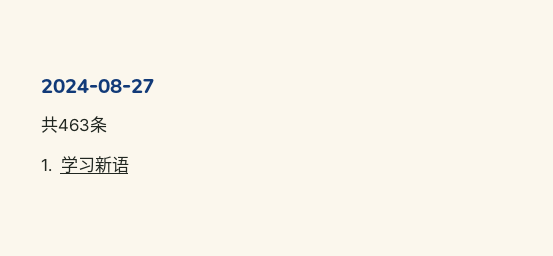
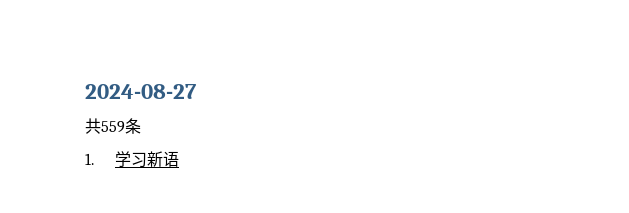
[58,118,90,132] 463 -> [101,121,125,133] 559

